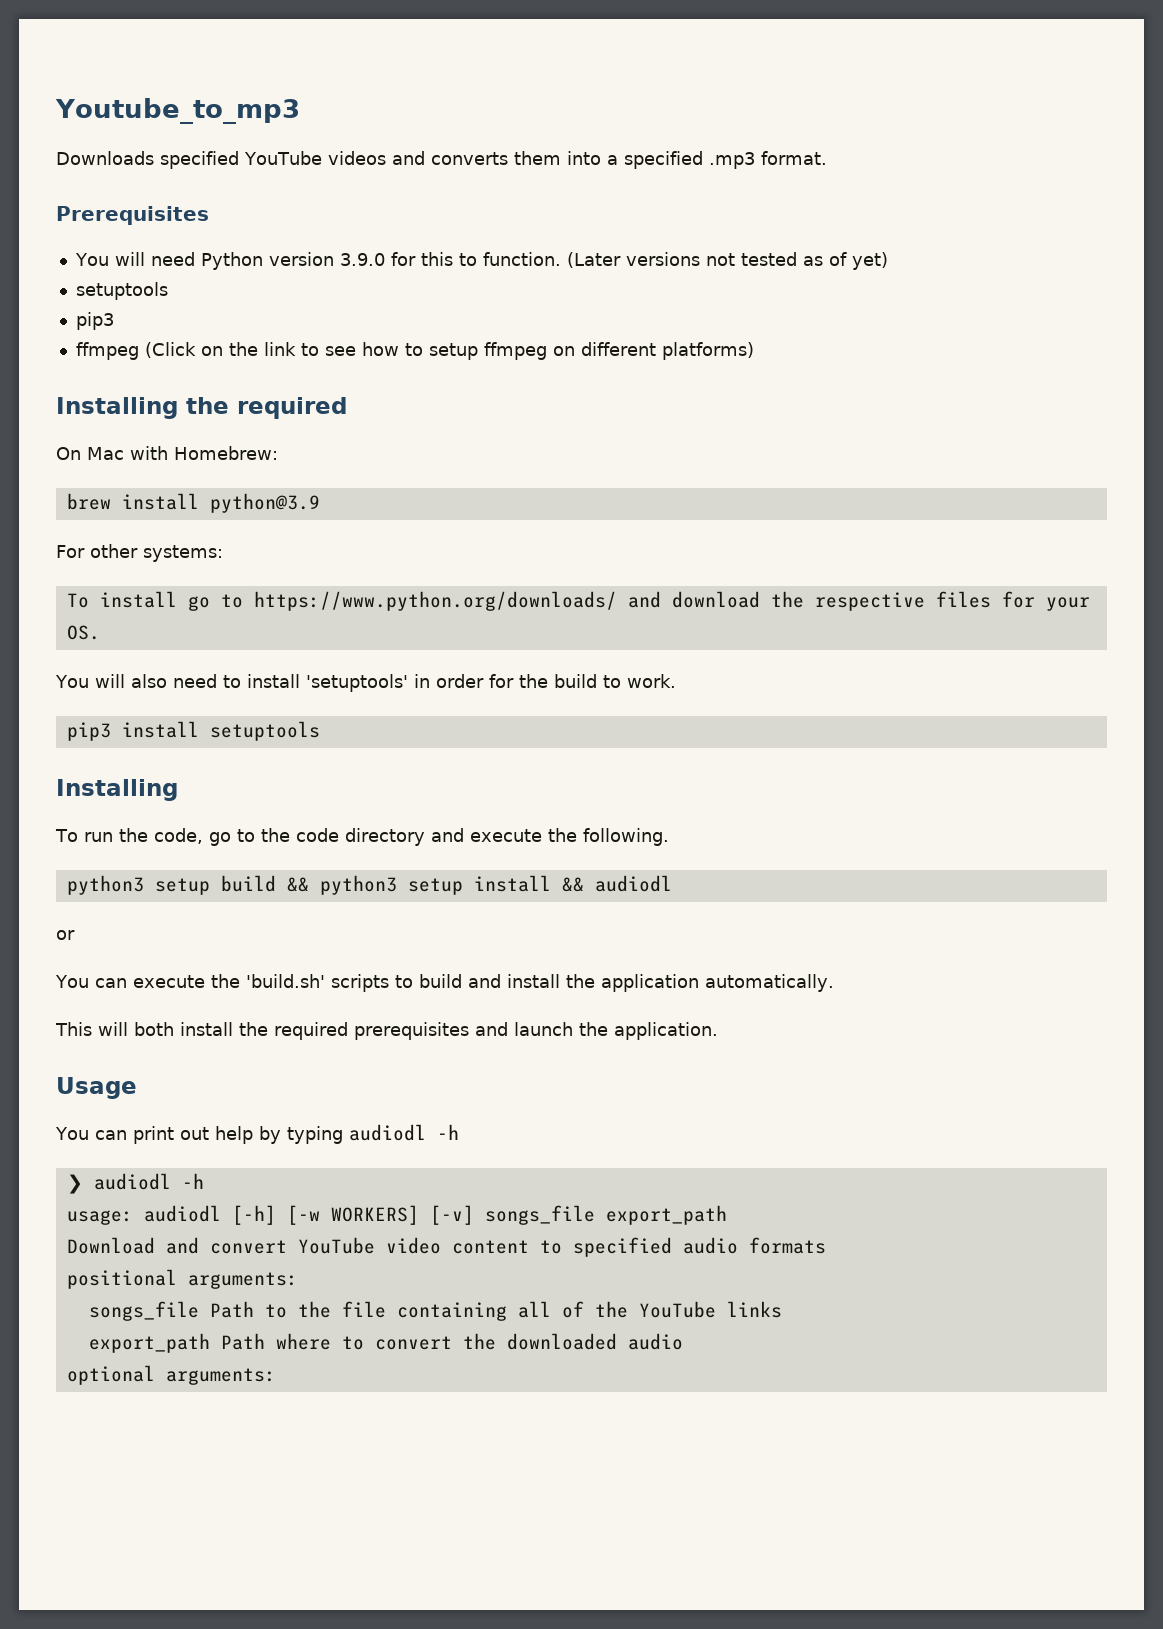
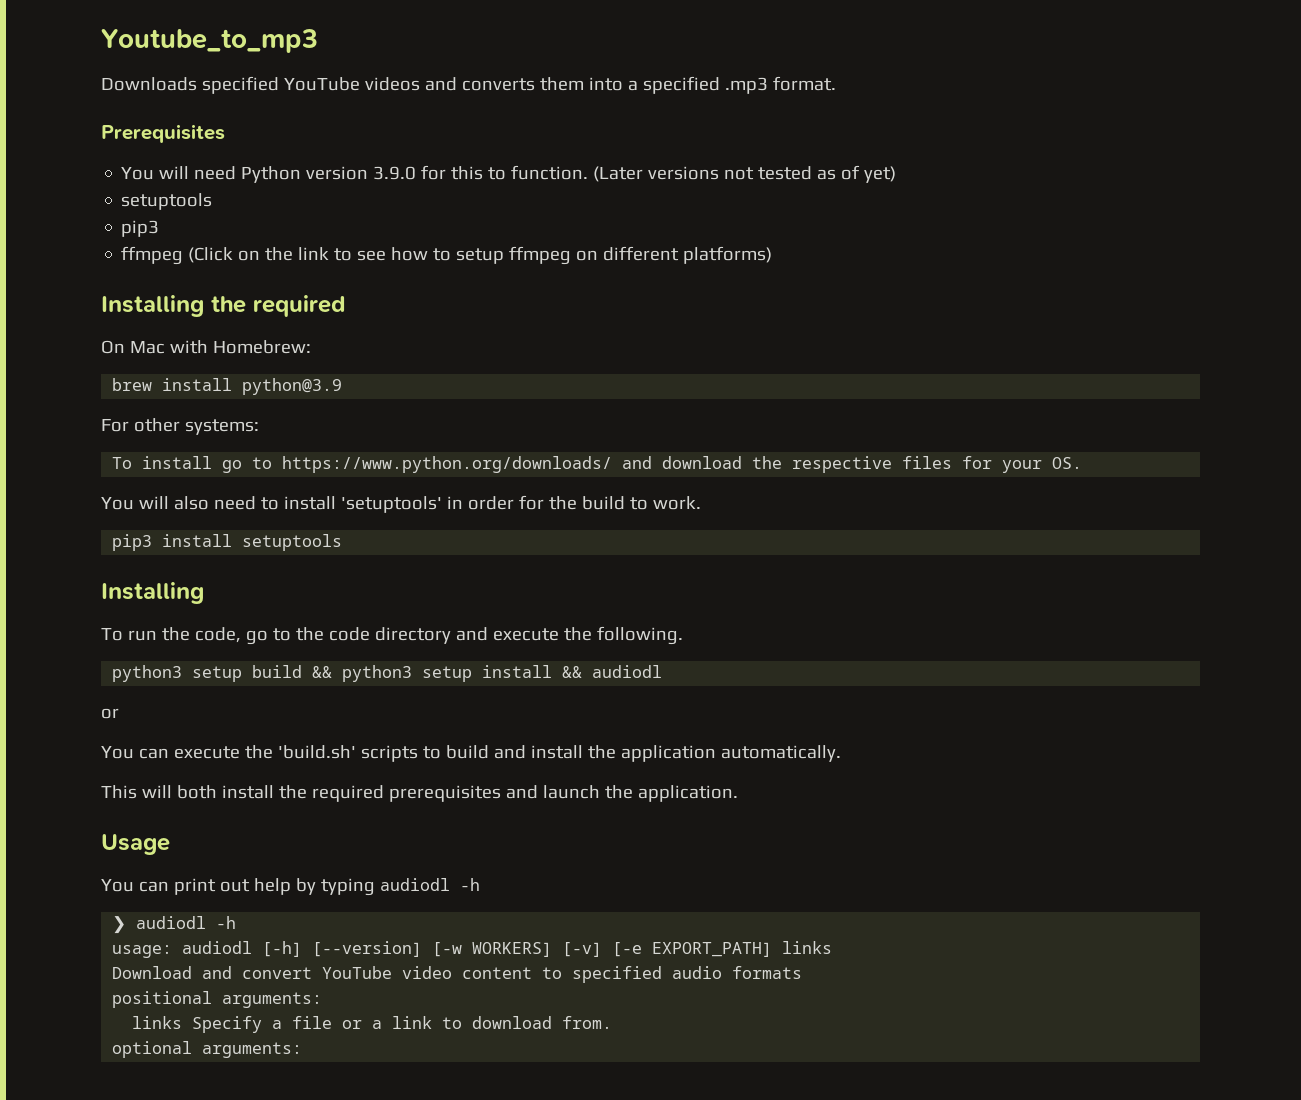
(276, 1215) none -> [312,941,423,957] [--version]
[484,1205,727,1225] songs_file export_path -> [612,941,833,957] [-e EXPORT_PATH] links
[88,1301,782,1321] [88,1333,683,1353] songs_file Path to the file containing all of the YouTube links // export_path Path where to convert the downloaded audio -> [132,1016,613,1033] links Specify a file or a link to download from.

